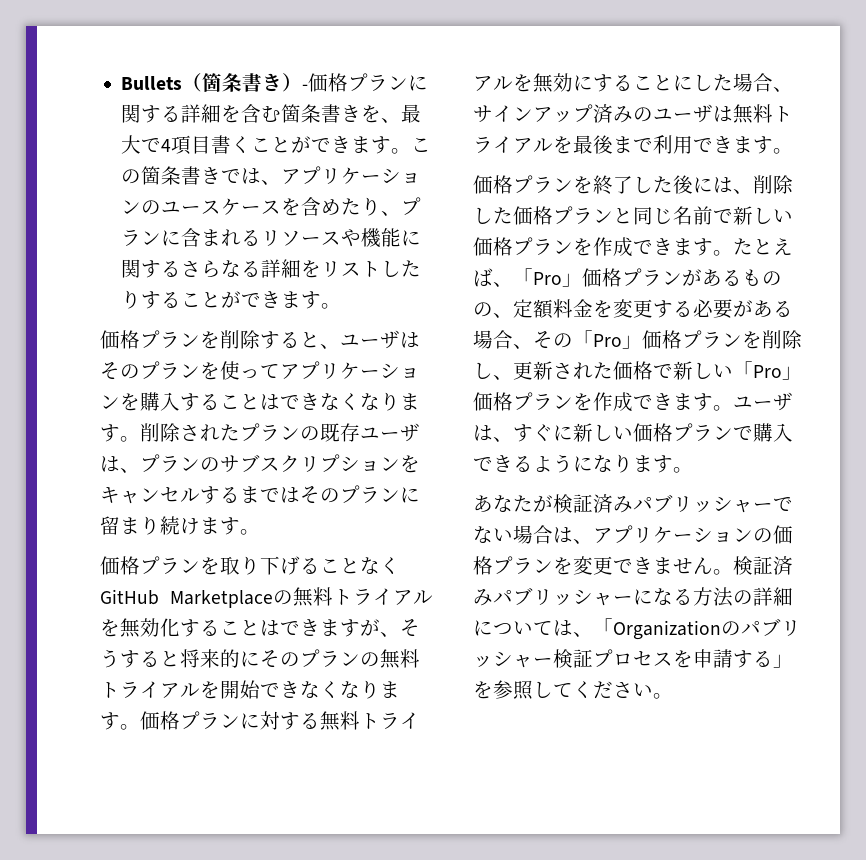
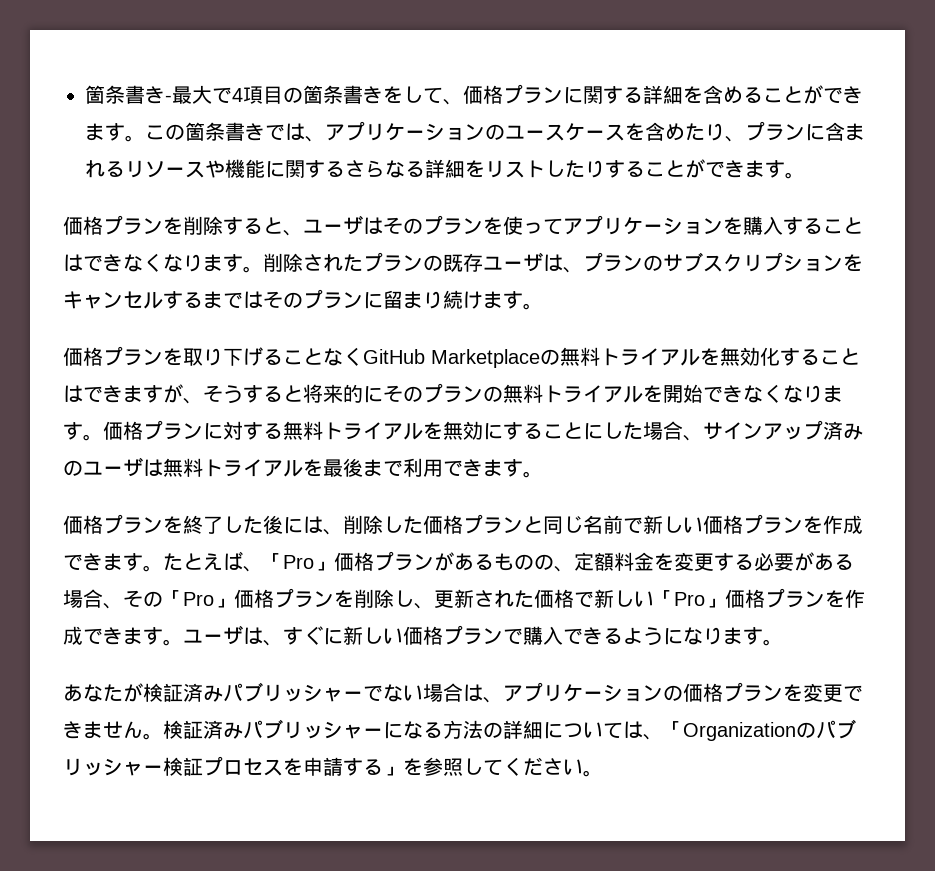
[121,73,309,92] Bullets（箇条書き）- -> [85,85,463,105] 箇条書き-最大で4項目の箇条書きをして、
[261,104,422,123] [121,135,252,155] む箇条書きを、最大で4項目書く -> [723,86,763,104] める

